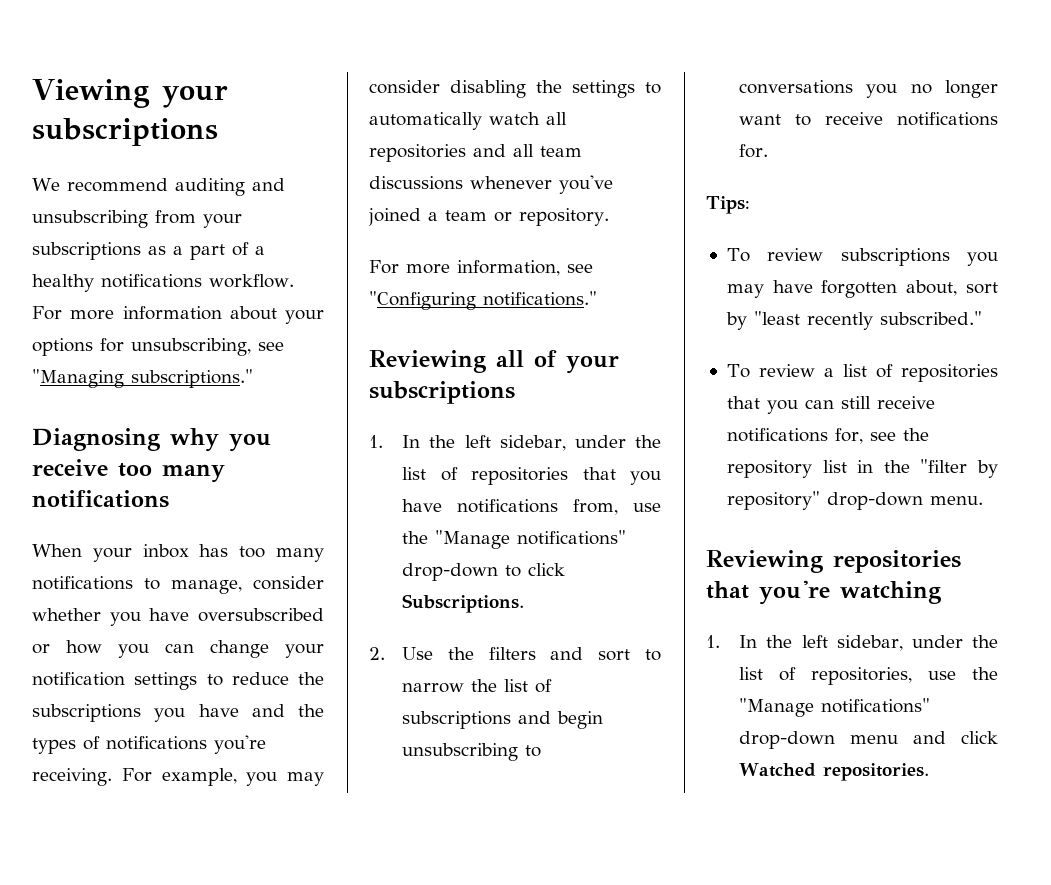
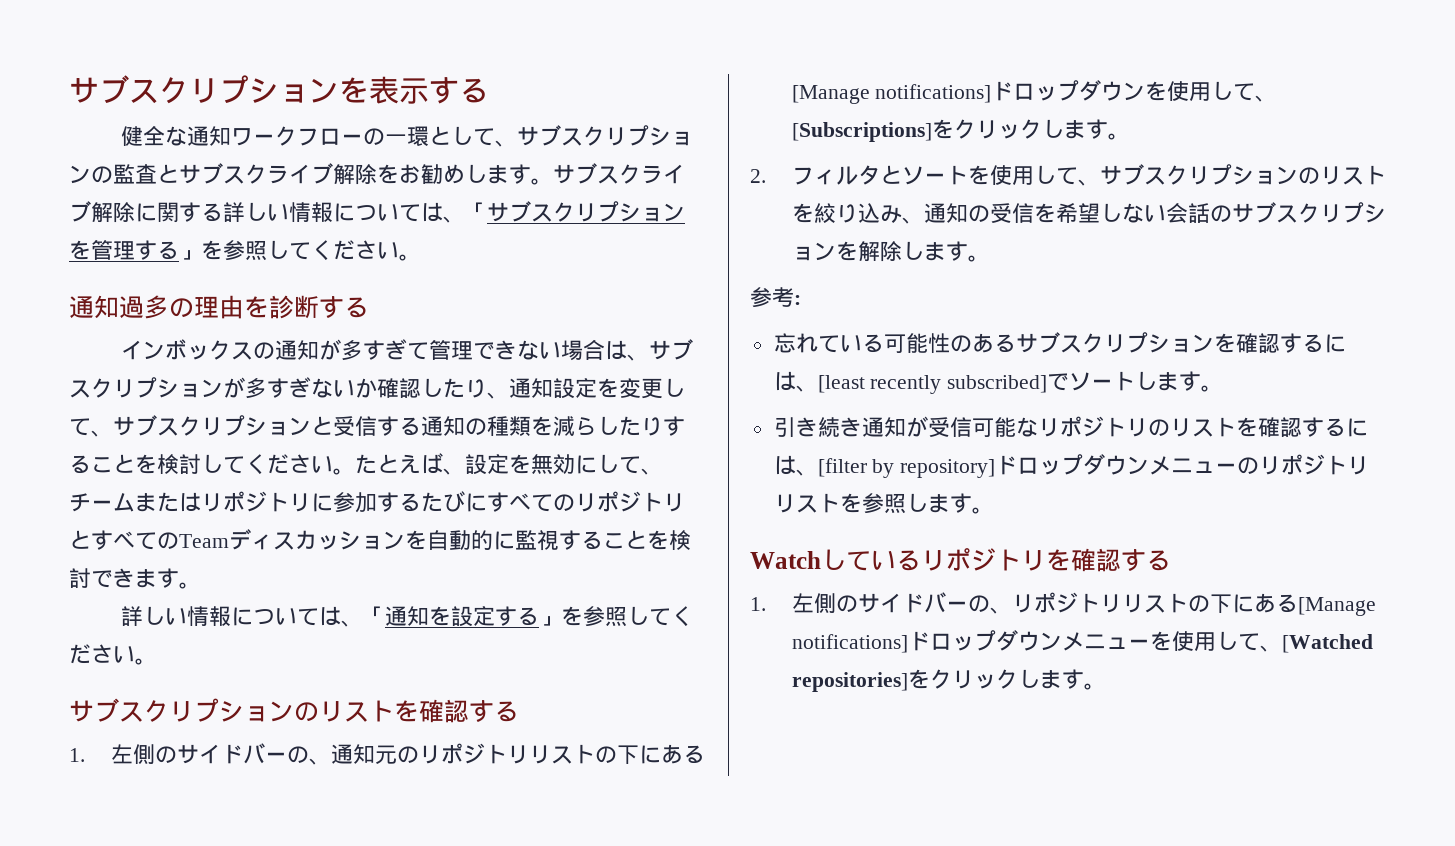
[32,79,228,108] [32,118,218,146] [32,178,285,196] [32,210,242,228] [32,242,265,260] [32,274,294,292] [32,306,324,324] [32,338,284,356] [32,369,253,388] [32,428,271,452] [32,459,225,483] [32,490,169,508] [32,544,324,562] [32,576,324,594] [32,608,324,626] [32,640,324,658] [32,672,324,690] [32,704,324,722] [32,735,266,754] [32,768,324,786] [369,80,661,98] [369,112,567,130] [369,144,582,162] [369,175,613,194] [368,208,609,226] [369,260,593,276] [369,291,597,310] [369,350,619,374] [369,381,515,404] [369,435,661,451] [402,467,661,485] [402,499,661,515] [402,530,627,549] [402,563,566,581] [402,594,525,613] [369,647,661,661] [402,679,553,693] [402,711,604,729] [402,743,542,761] [739,80,998,98] [739,112,998,126] [739,144,769,158] [706,196,750,214] [726,248,998,266] [726,280,998,298] [725,311,982,330] [726,364,998,382] [726,396,935,414] [726,428,929,444] [726,459,998,478] [726,491,983,510] [706,550,961,573] [706,580,941,605] [706,635,998,651] [739,667,998,685] [739,698,931,717] [739,731,998,749] [739,763,930,781] Viewing your subscriptions // We recommend auditing and unsubscribing from your subscriptions as a part of a healthy notifications workflow. For more information about your options for unsubscribing, see "Managing subscriptions." // Diagnosing why you receive too many notifications // When your inbox has too many notifications to manage, consider whether you have oversubscribed or how you can change your notification settings to reduce the subscriptions you have and the types of notifications you're receiving. For example, you may consider disabling the settings to automatically watch all repositories and all team discussions whenever you've joined a team or repository. // For more information, see "Configuring notifications." // Reviewing all of your subscriptions // 1. In the left sidebar, under the list of repositories that you have notifications from, use the "Manage notifications" drop-down to click Subscriptions. // 2. Use the filters and sort to narrow the list of subscriptions and begin unsubscribing to conversations you no longer want to receive notifications for. // Tips: // To review subscriptions you may have forgotten about, sort by "least recently subscribed." // To review a list of repositories that you can still receive notifications for, see the repository list in the "filter by repository" drop-down menu. // Reviewing repositories that you're watching // 1. In the left sidebar, under the list of repositories, use the "Manage notifications" drop-down menu and click Watched repositories. -> [69,75,489,104] [120,125,693,147] [69,163,685,185] [69,201,685,223] [69,240,421,261] [69,295,369,319] [120,339,693,361] [69,377,685,399] [69,415,685,437] [69,453,663,475] [69,491,685,513] [69,529,691,551] [69,568,201,589] [120,606,693,627] [69,644,157,665] [69,698,519,723] [69,743,705,765] [791,80,1278,104] [791,119,1130,142] [750,164,1386,186] [791,202,1386,224] [791,241,990,262] [750,287,801,308] [773,332,1346,353] [773,371,1224,394] [773,416,1368,437] [773,454,1370,478] [773,493,994,514] [750,548,1171,572] [750,592,1376,616] [791,630,1373,653] [791,669,1106,692] サブスクリプションを表示する // 健全な通知ワークフローの一環として、サブスクリプションの監査とサブスクライブ解除をお勧めします。サブスクライブ解除に関する詳しい情報については、「サブスクリプションを管理する」を参照してください。 // 通知過多の理由を診断する // インボックスの通知が多すぎて管理できない場合は、サブスクリプションが多すぎないか確認したり、通知設定を変更して、サブスクリプションと受信する通知の種類を減らしたりすることを検討してください。たとえば、設定を無効にして、チームまたはリポジトリに参加するたびにすべてのリポジトリとすべてのTeamディスカッションを自動的に監視することを検討できます。 // 詳しい情報については、「通知を設定する」を参照してください。 // サブスクリプションのリストを確認する // 1.左側のサイドバーの、通知元のリポジトリリストの下にある[Manage notifications]ドロップダウンを使用して、[Subscriptions]をクリックします。 // 2.フィルタとソートを使用して、サブスクリプションのリストを絞り込み、通知の受信を希望しない会話のサブスクリプションを解除します。 // 参考: // 忘れている可能性のあるサブスクリプションを確認するには、[least recently subscribed]でソートします。 // 引き続き通知が受信可能なリポジトリのリストを確認するには、[filter by repository]ドロップダウンメニューのリポジトリリストを参照します。 // Watchしているリポジトリを確認する // 1.左側のサイドバーの、リポジトリリストの下にある[Manage notifications]ドロップダウンメニューを使用して、[Watched repositories]をクリックします。

